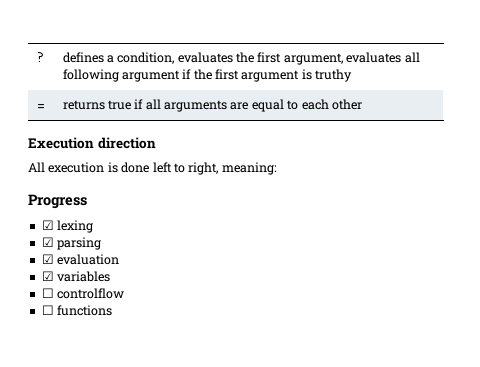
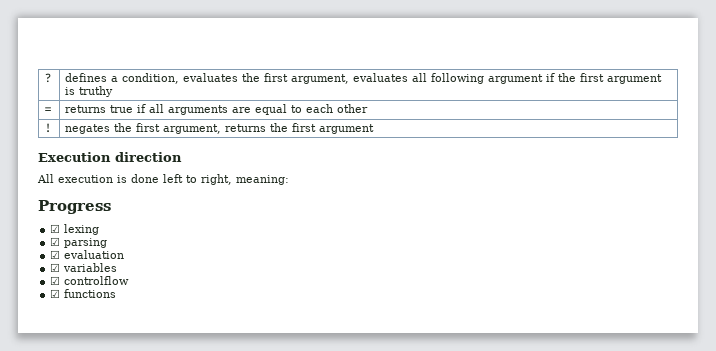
(362, 104) none -> [44,123,53,133] [65,123,375,134] // ! | negates the first argument, returns the first argument
[41,288,54,298] ☐ -> [50,276,61,285] ☑
[41,305,54,315] ☐ -> [50,289,61,298] ☑

